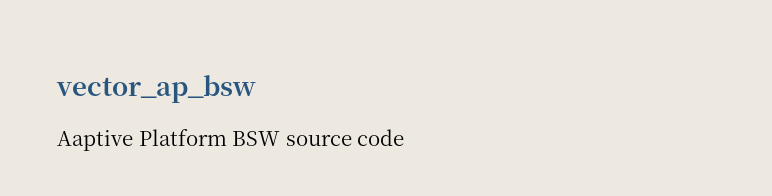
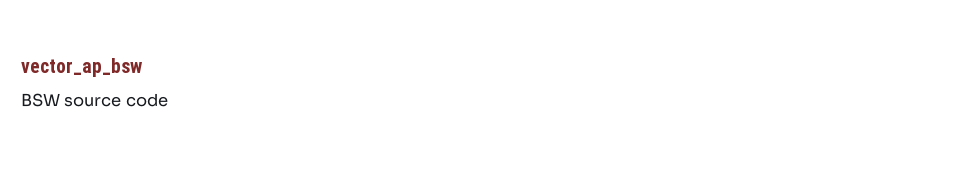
[57,129,227,151] Aaptive Platform -> (142, 67) none

